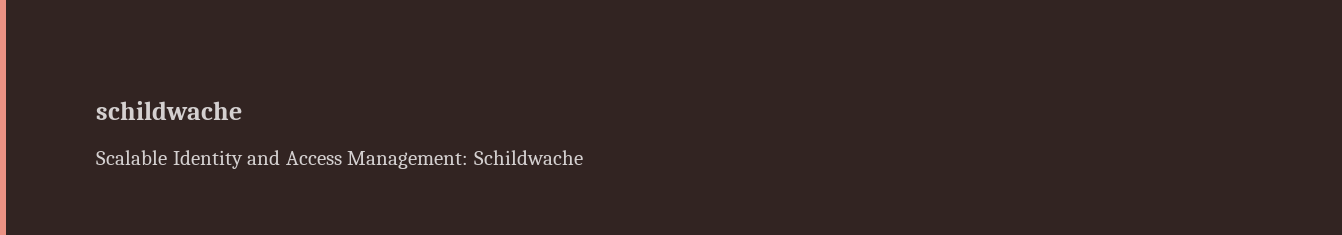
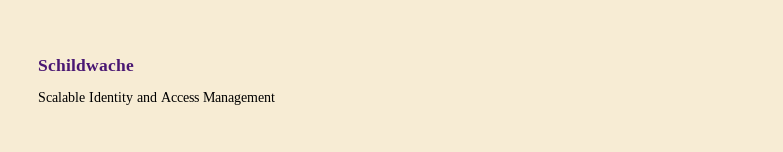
[96,101,242,120] schildwache -> [38,59,134,71] Schildwache
[347,150,583,169] Management: Schildwache -> [203,92,275,105] Management

